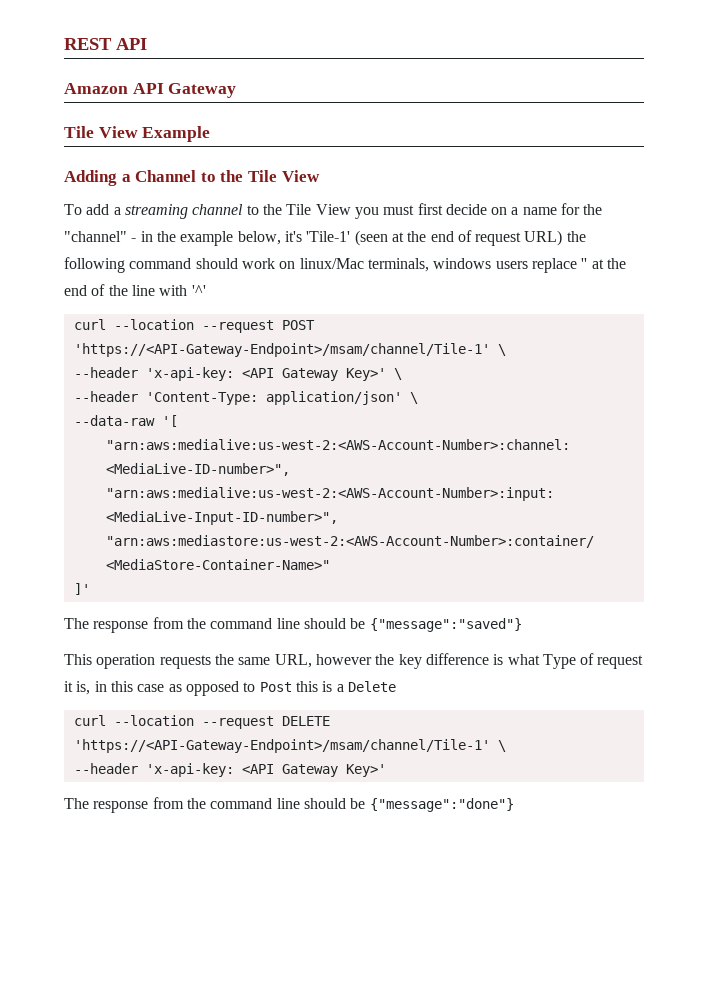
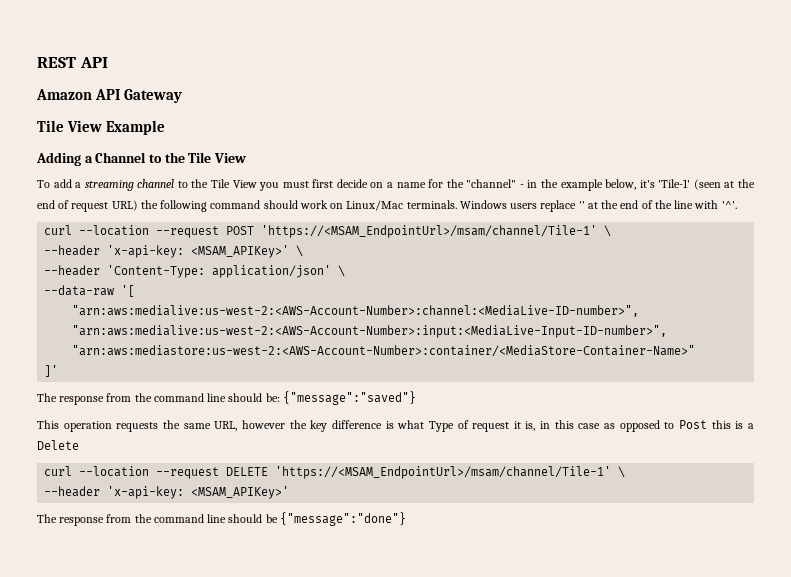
[299,258,492,272] linux/Mac terminals, windows -> [346,200,507,211] Linux/Mac terminals. Windows
[191,285,206,296] '^' -> [721,201,737,209] '^'.
[73,343,506,357] [73,367,386,381] 'https://<API-Gateway-Endpoint>/msam/channel/Tile-1' \ // --header 'x-api-key: <API Gateway Key>' -> [261,225,612,238] [44,245,290,258] 'https://<MSAM_EndpointUrl>/msam/channel/Tile-1' \ // --header 'x-api-key: <MSAM_APIKey>'
[350,618,366,629] be -> [265,393,280,402] be:
[73,739,506,753] [73,763,386,777] 'https://<API-Gateway-Endpoint>/msam/channel/Tile-1' \ // --header 'x-api-key: <API Gateway Key>' -> [275,466,626,479] [44,486,290,499] 'https://<MSAM_EndpointUrl>/msam/channel/Tile-1' \ // --header 'x-api-key: <MSAM_APIKey>'

